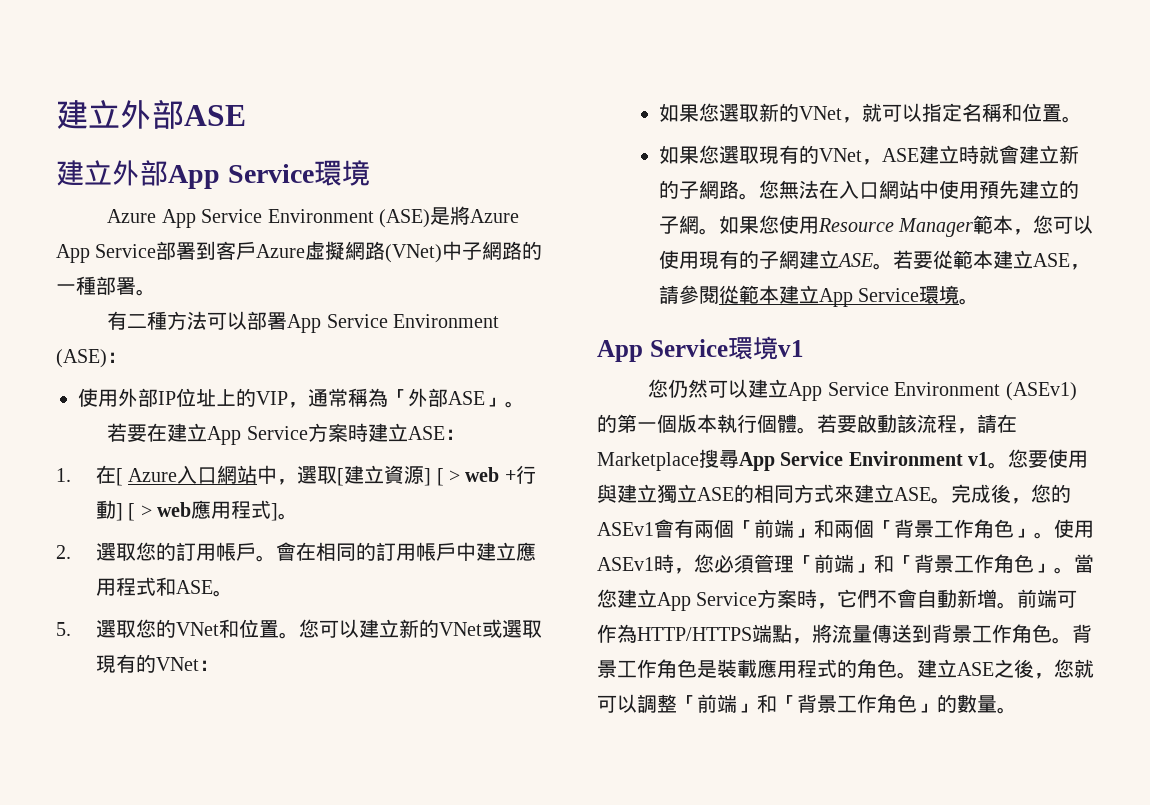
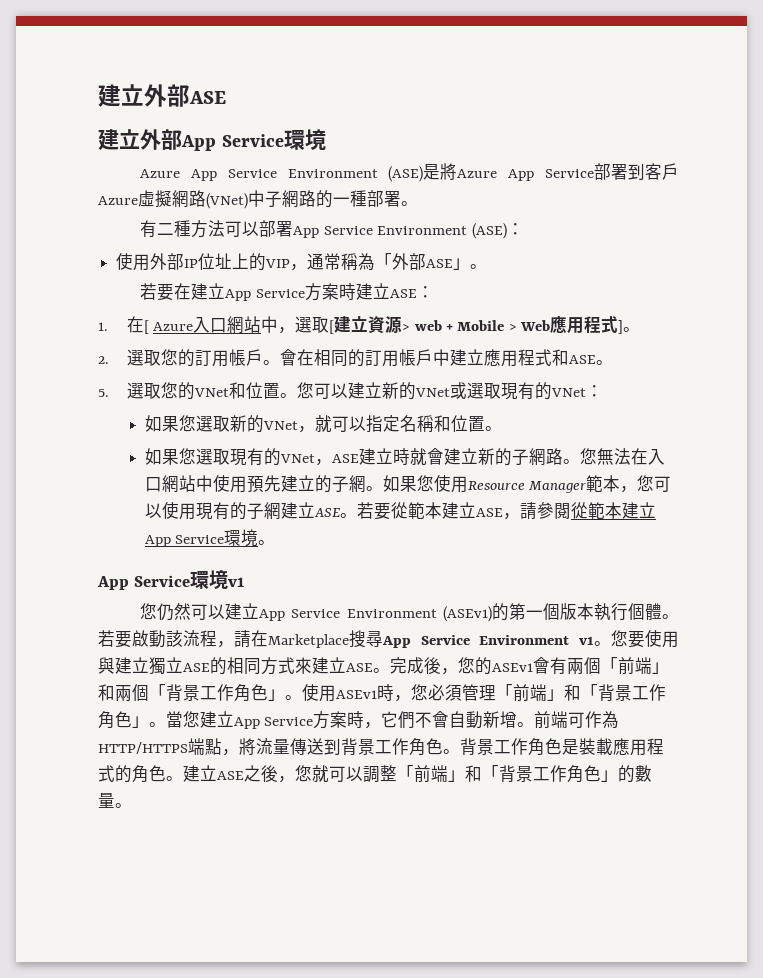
[424,468,444,486] ] [ -> (403, 325) none
[515,465,536,484] [95,500,191,521] 行動] [ > web -> [457,320,551,331] Mobile > Web

